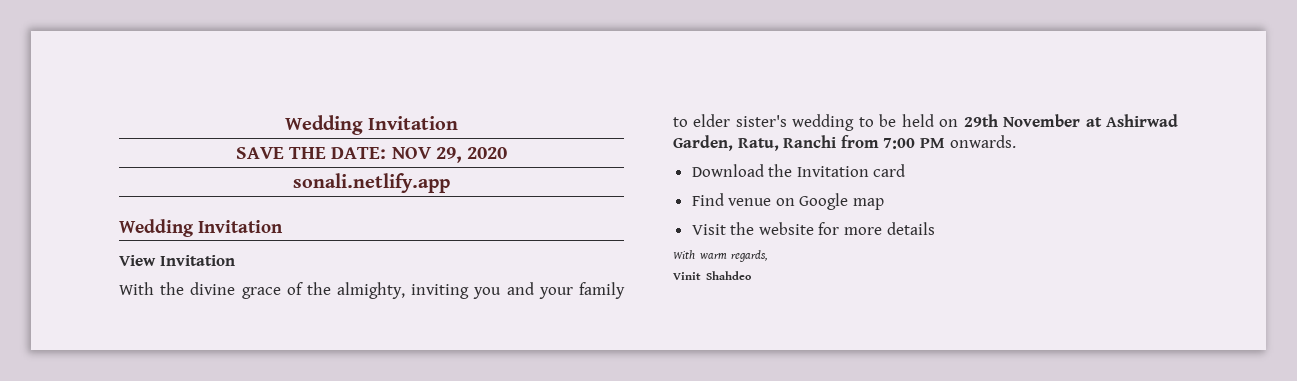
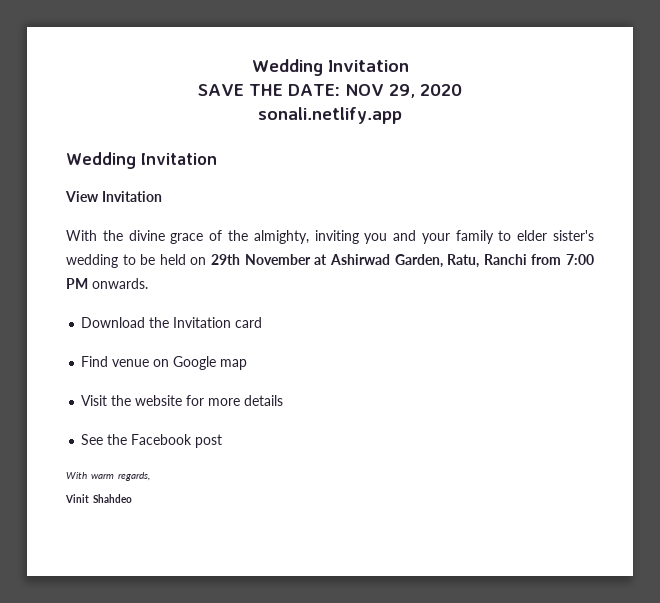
(935, 228) none -> [81,434,223,448] // See the Facebook post

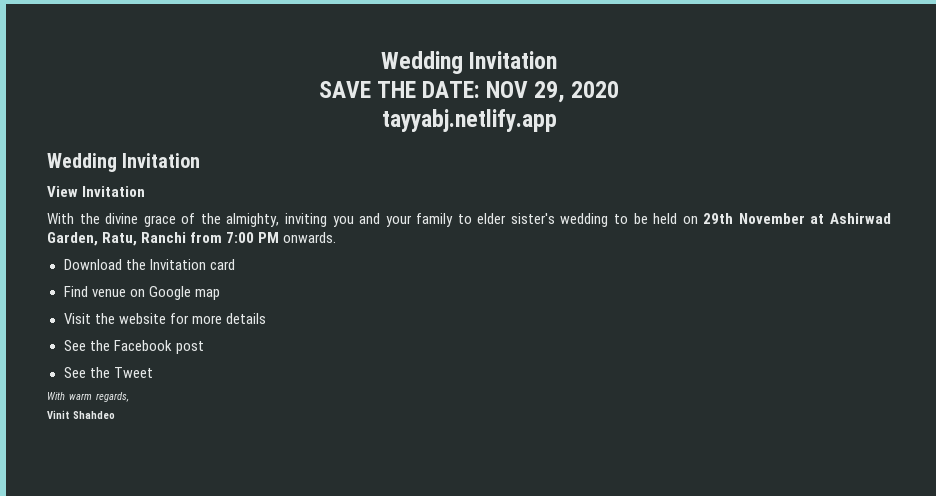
[258,107,402,124] sonali.netlify.app -> [381,109,557,132] tayyabj.netlify.app
(223, 441) none -> [63,367,153,378] // See the Tweet

